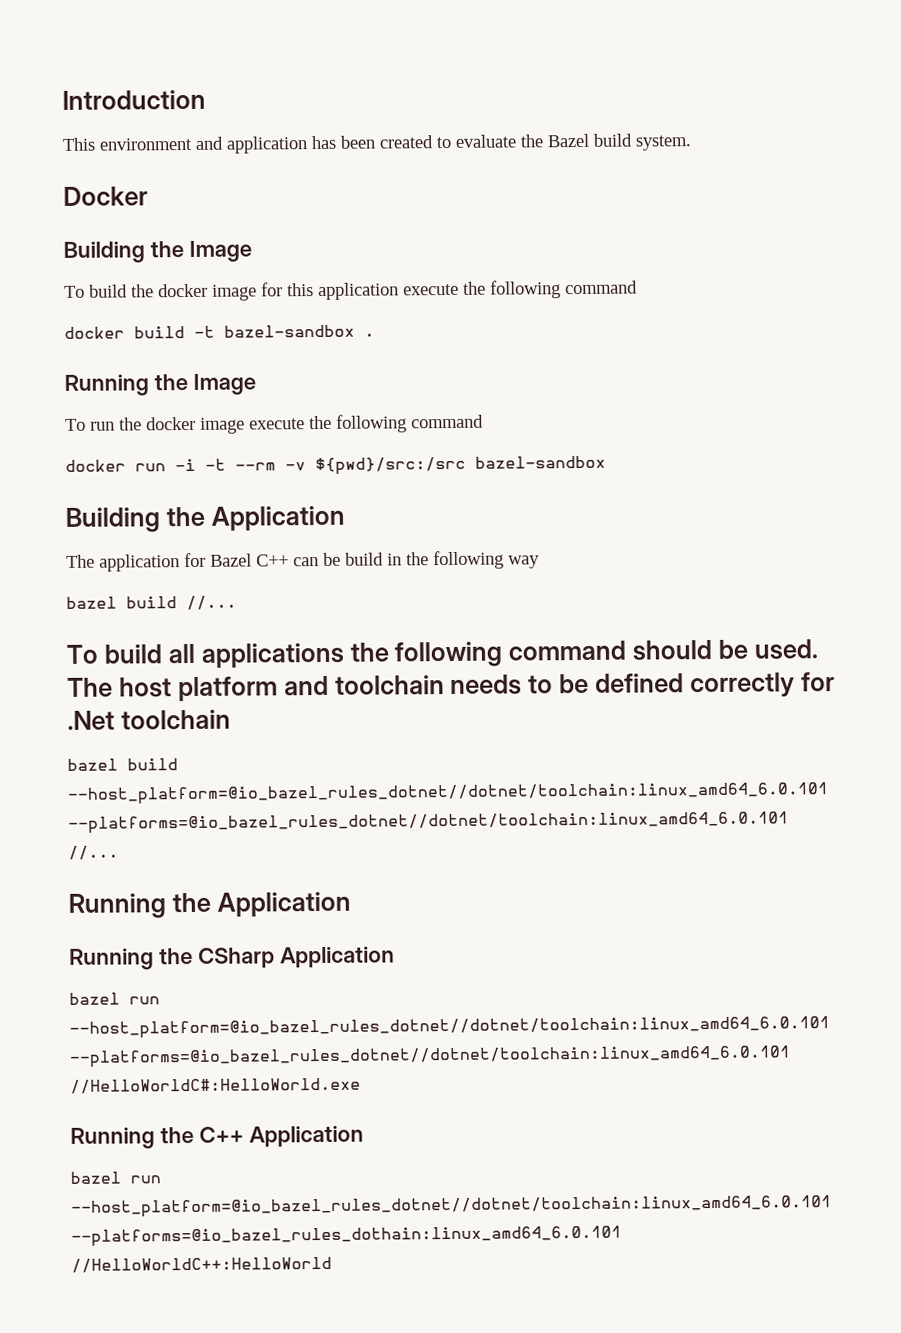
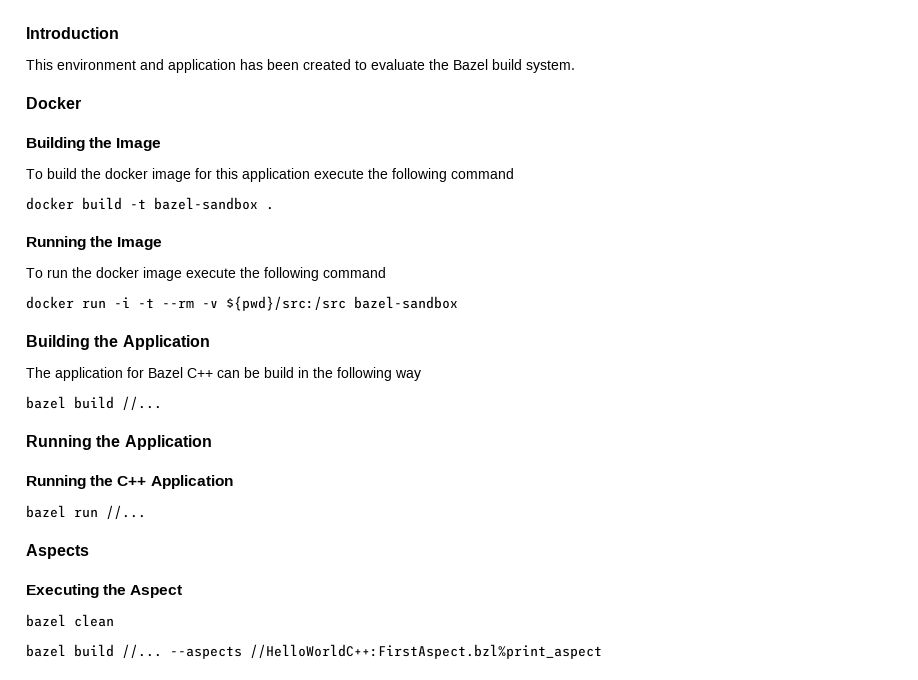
[66,639,818,668] [67,672,835,702] [67,709,231,730] [67,758,178,771] [67,782,829,805] [68,811,789,834] [68,845,119,860] [68,891,351,919] [69,946,395,970] [69,992,160,1005] [69,1016,830,1039] [69,1045,791,1068] [70,1077,361,1094] To build all applications the following command should be used. The host platform and toolchain needs to be defined correctly for .Net toolchain // bazel build --host_platform=@io_bazel_rules_dotnet//dotnet/toolchain:linux_amd64_6.0.101 --platforms=@io_bazel_rules_dotnet//dotnet/toolchain:linux_amd64_6.0.101 //... // Running the Application // Running the CSharp Application // bazel run --host_platform=@io_bazel_rules_dotnet//dotnet/toolchain:linux_amd64_6.0.101 --platforms=@io_bazel_rules_dotnet//dotnet/toolchain:linux_amd64_6.0.101 //HelloWorldC#:HelloWorld.exe -> [26,435,212,450] Running the Application
[71,1195,832,1218] [71,1225,622,1247] [71,1256,332,1273] --host_platform=@io_bazel_rules_dotnet//dotnet/toolchain:linux_amd64_6.0.101 --platforms=@io_bazel_rules_dothain:linux_amd64_6.0.101 //HelloWorldC++:HelloWorld -> [106,505,146,519] [26,544,89,559] [26,584,183,598] [26,614,114,627] [26,644,602,659] //... // Aspects // Executing the Aspect // bazel clean // bazel build //... --aspects //HelloWorldC++:FirstAspect.bzl%print_aspect

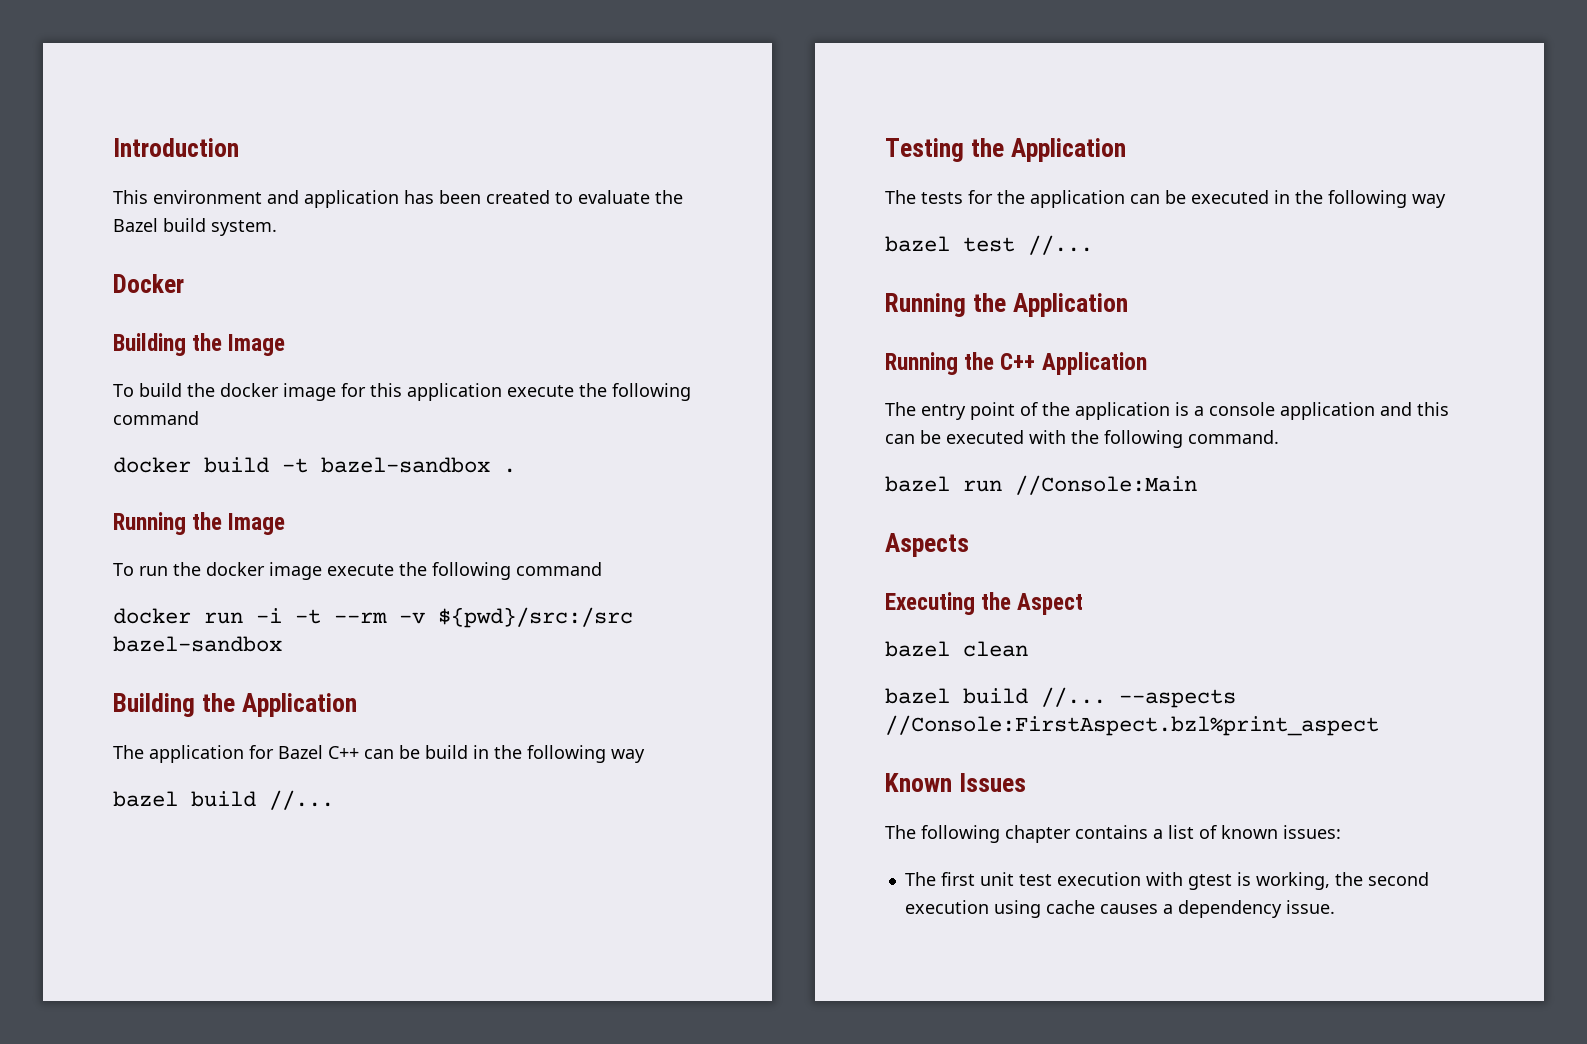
(162, 403) none -> [885,138,1126,162] [885,190,1446,208] [885,235,1093,255] // Testing the Application // The tests for the application can be executed in the following way // bazel test //...
(233, 482) none -> [885,402,1449,420] [885,430,1279,448] // The entry point of the application is a console application and this can be executed with the following command.
[106,505,146,519] //... -> [1015,475,1197,495] //Console:Main
[250,644,602,659] //HelloWorldC++:FirstAspect.bzl%print_aspect -> [885,715,1379,736] [885,773,1026,792] [885,825,1341,843] [904,872,1429,890] [904,900,1335,918] //Console:FirstAspect.bzl%print_aspect // Known Issues // The following chapter contains a list of known issues: // The first unit test execution with gtest is working, the second execution using cache causes a dependency issue.

